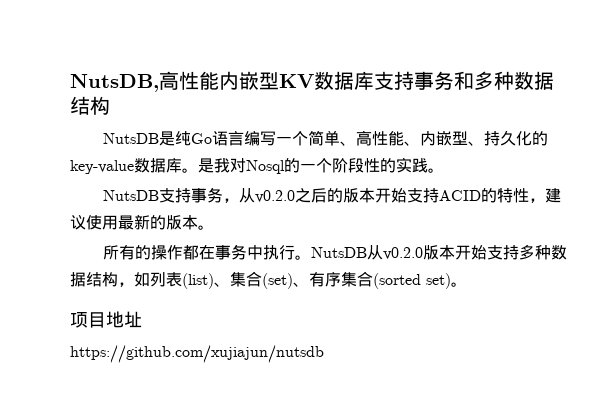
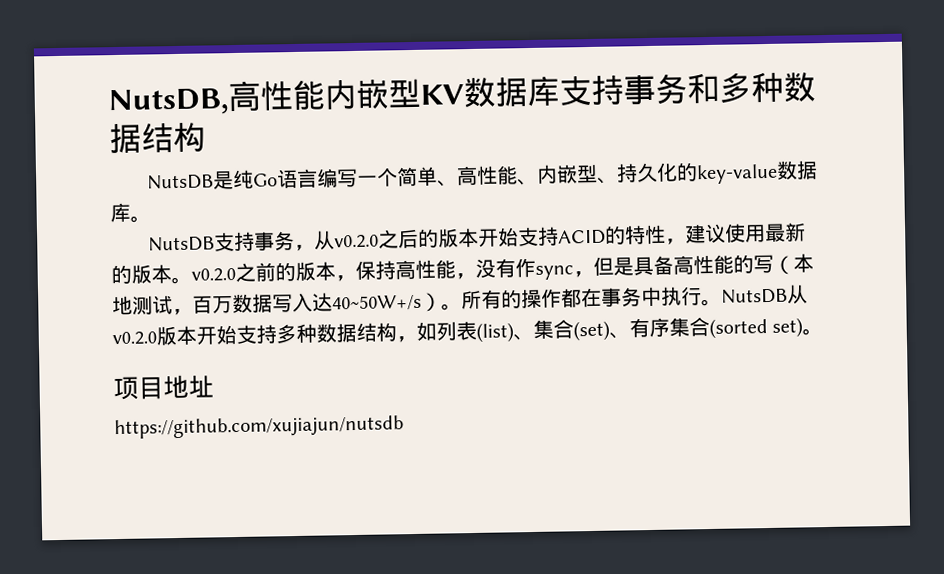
[198,157,444,174] 是我对Nosql的一个阶段性的实践。 -> (151, 219) none
(214, 227) // -> [191,253,814,282] [112,292,462,316] v0.2.0之前的版本，保持高性能，没有作sync，但是具备高性能的写（本地测试，百万数据写入达40~50W+/s）。

